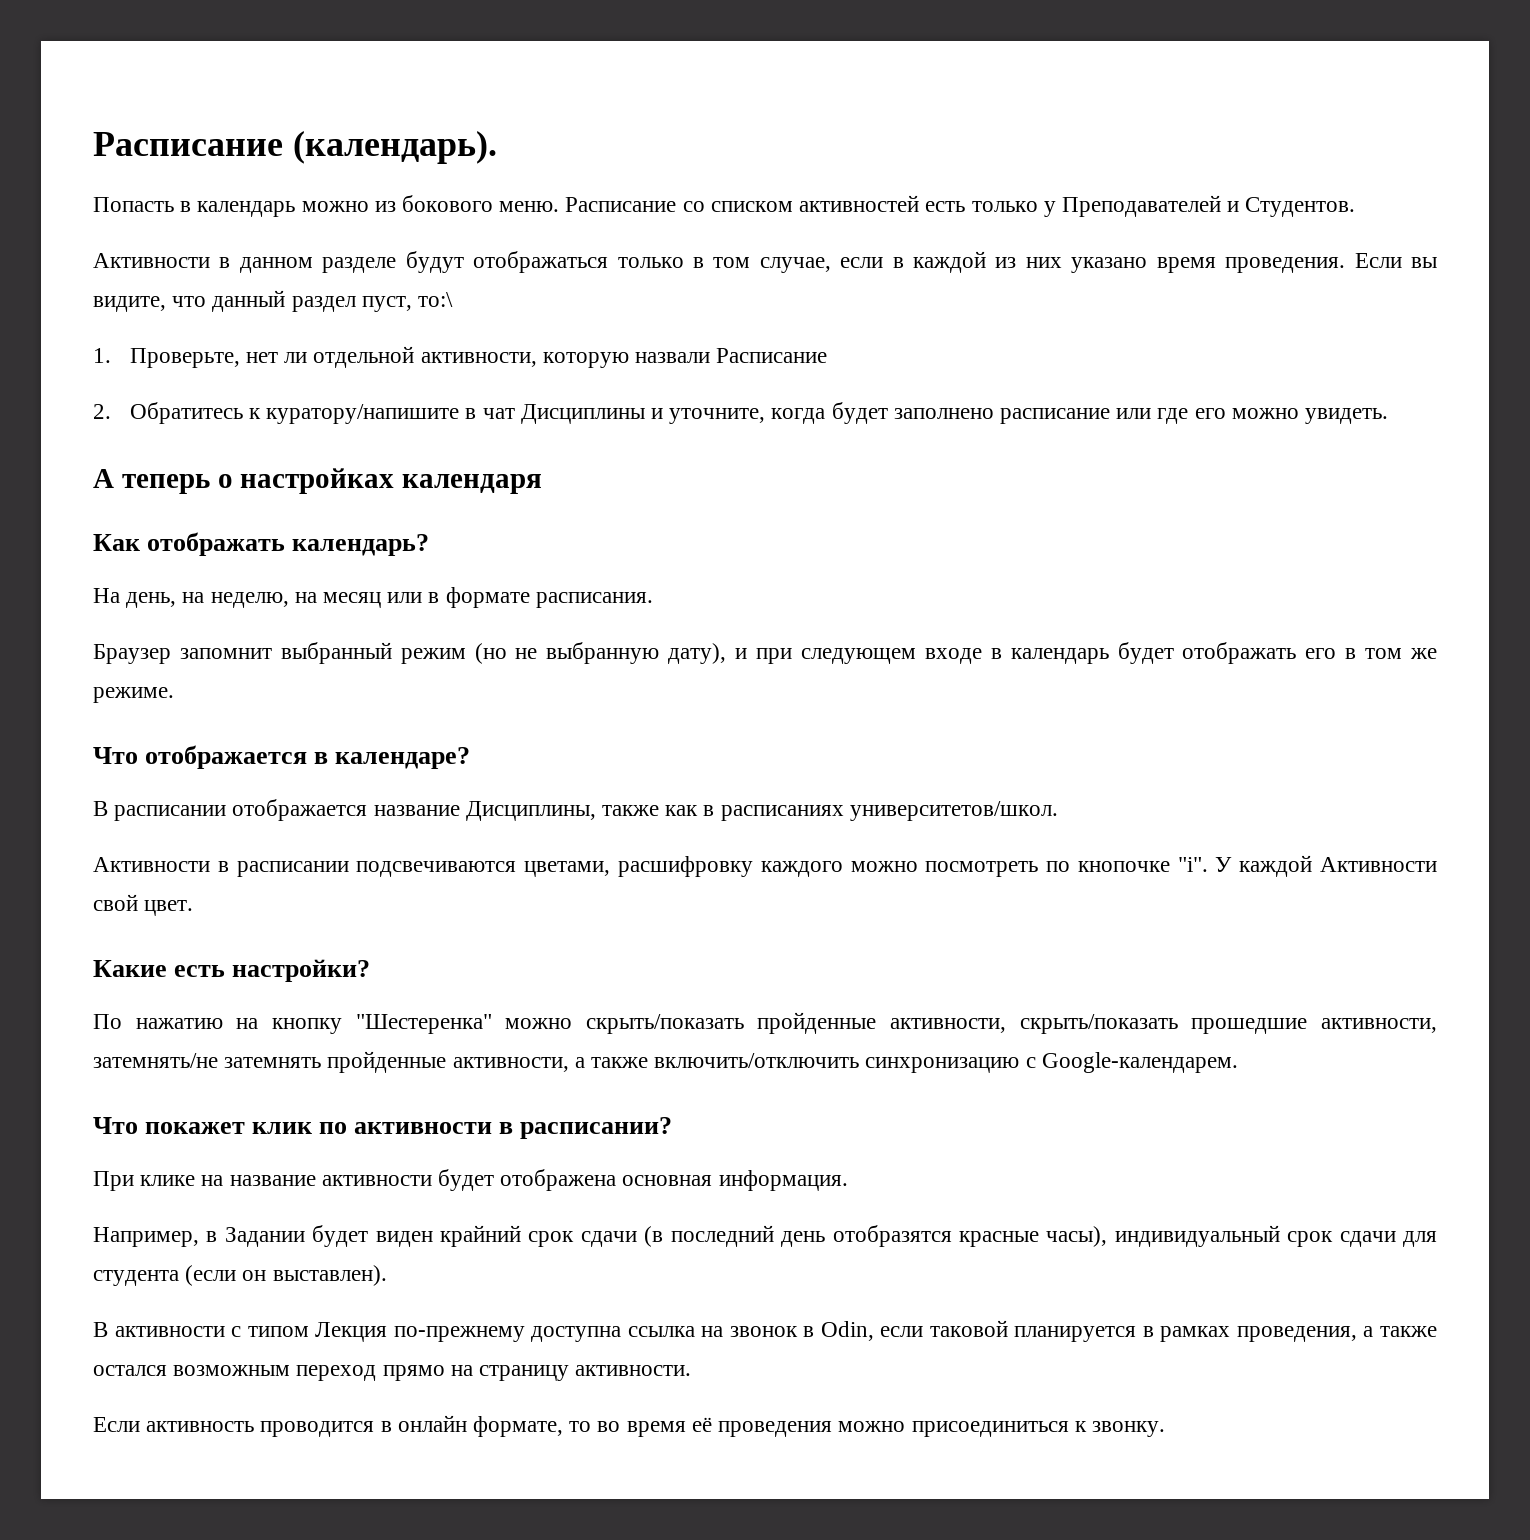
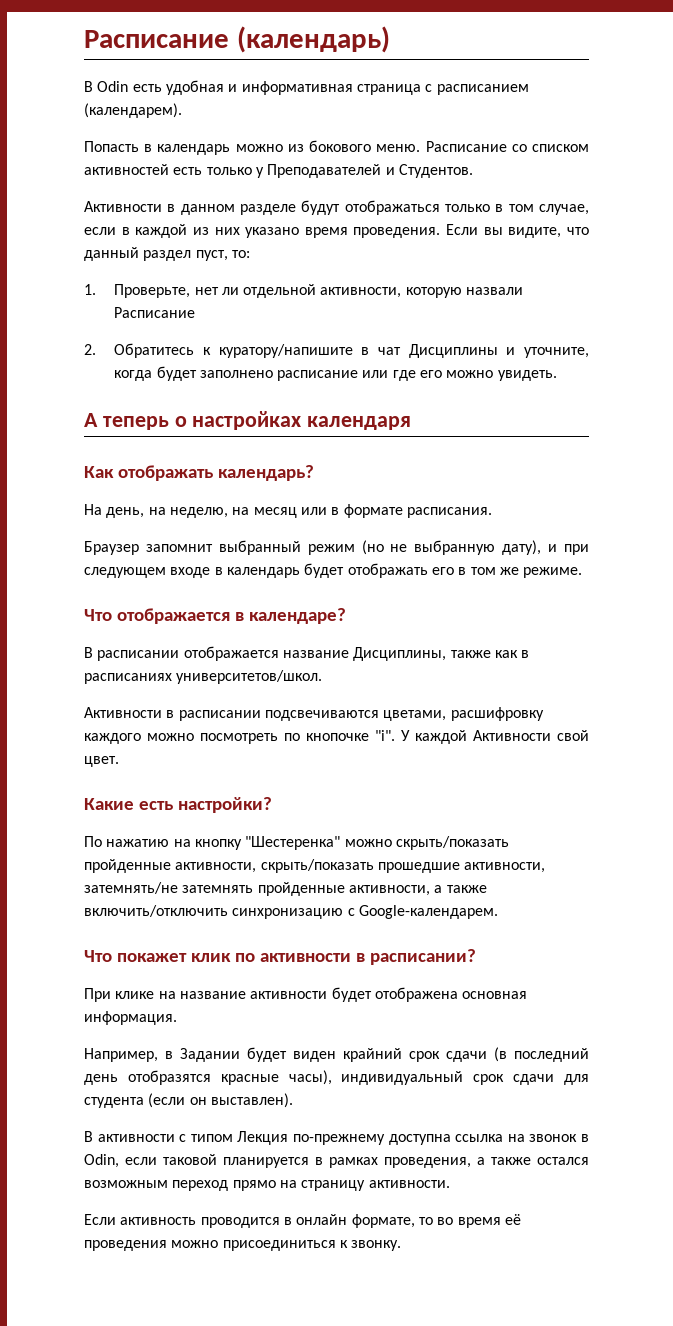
[93,131,497,164] Расписание (календарь). -> [84,26,390,53] [84,80,529,95] [84,103,182,118] Расписание (календарь) // В Odin есть удобная и информативная страница с расписанием (календарем).
[418,292,454,307] то:\ -> [231,250,250,258] то:

